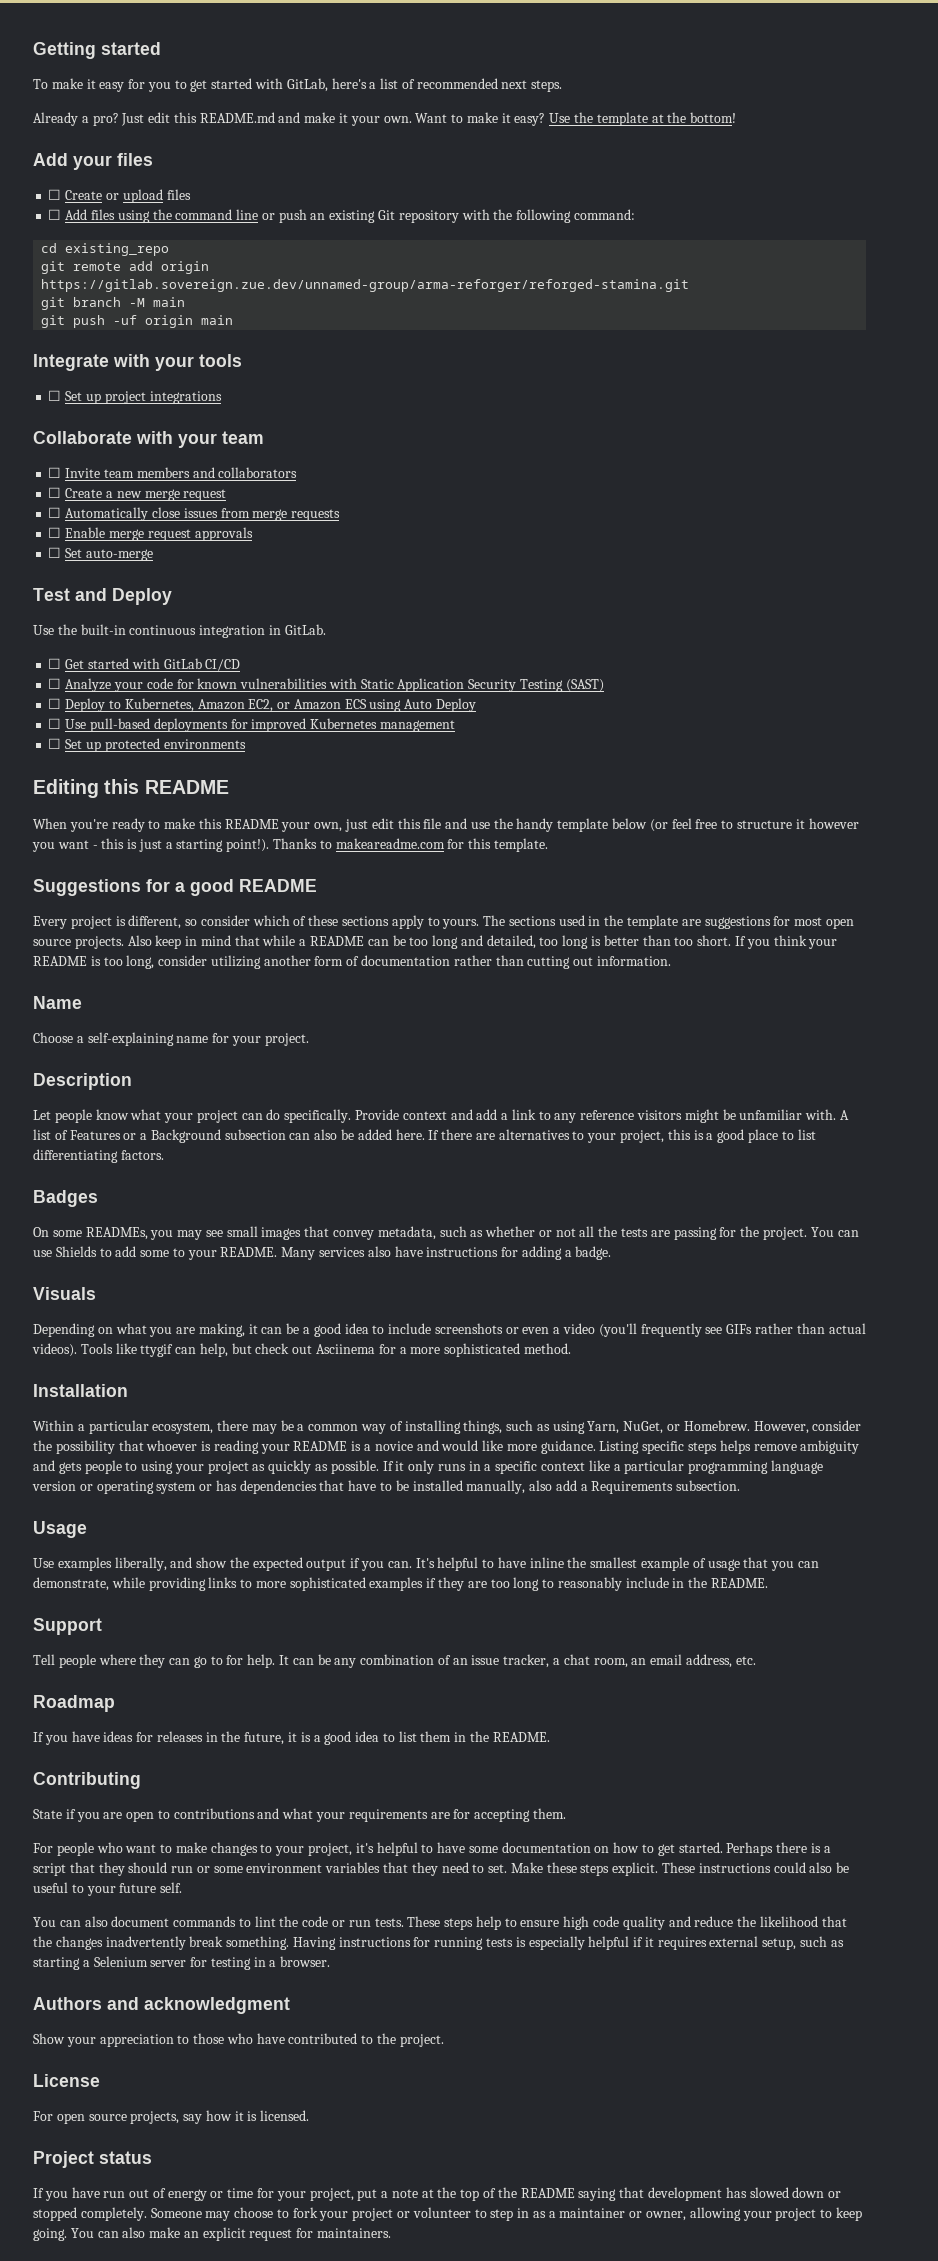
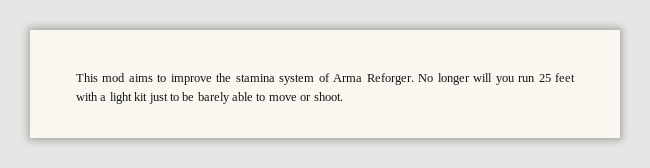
[33,42,161,59] [33,78,563,92] [33,112,737,126] [33,153,153,170] [48,189,191,203] [48,209,635,223] [41,243,170,256] [41,261,210,274] [41,279,690,292] [41,297,186,310] [41,315,234,328] [33,354,242,371] [48,390,222,404] [33,431,264,448] [48,467,298,478] [48,487,227,501] [48,507,341,521] [48,527,253,541] [48,547,153,561] [33,588,172,605] [33,624,326,638] [48,658,241,671] [48,678,604,692] [48,698,476,712] [48,718,455,732] [48,738,246,752] [33,779,229,798] [33,818,859,832] [32,838,548,852] [33,879,317,896] [33,915,854,929] [33,935,838,949] [33,955,671,969] [33,996,82,1009] [33,1032,309,1046] [33,1073,132,1090] [33,1109,849,1123] [33,1129,816,1143] [33,1149,164,1163] [33,1190,98,1207] [33,1226,859,1240] [33,1246,612,1260] [33,1287,96,1300] [33,1323,866,1337] [32,1343,571,1357] [33,1384,128,1397] [33,1420,862,1434] [33,1440,860,1454] [33,1460,823,1474] [32,1480,741,1494] [33,1521,87,1538] [33,1557,819,1571] [33,1577,769,1591] [33,1618,102,1635] [33,1654,756,1668] [33,1695,115,1712] [33,1731,550,1745] [33,1772,141,1789] [33,1808,566,1822] [33,1842,831,1856] [33,1862,850,1876] [33,1882,183,1896] [33,1916,847,1930] [33,1936,844,1950] [33,1956,331,1970] [33,1997,290,2014] [33,2033,444,2047] [33,2074,100,2087] [33,2110,310,2124] [33,2151,152,2168] [33,2187,842,2201] [33,2207,862,2221] [33,2227,392,2241] Getting started // To make it easy for you to get started with GitLab, here's a list of recommended next steps. // Already a pro? Just edit this README.md and make it your own. Want to make it easy? Use the template at the bottom! // Add your files // ☐ Create or upload files // ☐ Add files using the command line or push an existing Git repository with the following command: // cd existing_repo // git remote add origin https://gitlab.sovereign.zue.dev/unnamed-group/arma-reforger/reforged-stamina.git // git branch -M main // git push -uf origin main // Integrate with your tools // ☐ Set up project integrations // Collaborate with your team // ☐ Invite team members and collaborators // ☐ Create a new merge request // ☐ Automatically close issues from merge requests // ☐ Enable merge request approvals // ☐ Set auto-merge // Test and Deploy // Use the built-in continuous integration in GitLab. // ☐ Get started with GitLab CI/CD // ☐ Analyze your code for known vulnerabilities with Static Application Security Testing (SAST) // ☐ Deploy to Kubernetes, Amazon EC2, or Amazon ECS using Auto Deploy // ☐ Use pull-based deployments for improved Kubernetes management // ☐ Set up protected environments // Editing this README // When you're ready to make this README your own, just edit this file and use the handy template below (or feel free to structure it however you want - this is just a starting point!). Thanks to makeareadme.com for this template. // Suggestions for a good README // Every project is different, so consider which of these sections apply to yours. The sections used in the template are suggestions for most open source projects. Also keep in mind that while a README can be too long and detailed, too long is better than too short. If you think your README is too long, consider utilizing another form of documentation rather than cutting out information. // Name // Choose a self-explaining name for your project. // Description // Let people know what your project can do specifically. Provide context and add a link to any reference visitors might be unfamiliar with. A list of Features or a Background subsection can also be added here. If there are alternatives to your project, this is a good place to list differentiating factors. // Badges // On some READMEs, you may see small images that convey metadata, such as whether or not all the tests are passing for the project. You can use Shields to add some to your README. Many services also have instructions for adding a badge. // Visuals // Depending on what you are making, it can be a good idea to include screenshots or even a video (you'll frequently see GIFs rather than actual videos). Tools like ttygif can help, but check out Asciinema for a more sophisticated method. // Installation // Within a particular ecosystem, there may be a common way of installing things, such as using Yarn, NuGet, or Homebrew. However, consider the possibility that whoever is reading your README is a novice and would like more guidance. Listing specific steps helps remove ambiguity and gets people to using your project as quickly as possible. If it only runs in a specific context like a particular programming language version or operating system or has dependencies that have to be installed manually, also add a Requirements subsection. // Usage // Use examples liberally, and show the expected output if you can. It's helpful to have inline the smallest example of usage that you can demonstrate, while providing links to more sophisticated examples if they are too long to reasonably include in the README. // Support // Tell people where they can go to for help. It can be any combination of an issue tracker, a chat room, an email address, etc. // Roadmap // If you have ideas for releases in the future, it is a good idea to list them in the README. // Contributing // State if you are open to contributions and what your requirements are for accepting them. // For people who want to make changes to your project, it's helpful to have some documentation on how to get started. Perhaps there is a script that they should run or some environment variables that they need to set. Make these steps explicit. These instructions could also be useful to your future self. // You can also document commands to lint the code or run tests. These steps help to ensure high code quality and reduce the likelihood that the changes inadvertently break something. Having instructions for running tests is especially helpful if it requires external setup, such as starting a Selenium server for testing in a browser. // Authors and acknowledgment // Show your appreciation to those who have contributed to the project. // License // For open source projects, say how it is licensed. // Project status // If you have run out of energy or time for your project, put a note at the top of the README saying that development has slowed down or stopped completely. Someone may choose to fork your project or volunteer to step in as a maintainer or owner, allowing your project to keep going. You can also make an explicit request for maintainers. -> [76,73,576,85] [76,92,343,104] This mod aims to improve the stamina system of Arma Reforger. No longer will you run 25 feet with a light kit just to be barely able to move or shoot.

